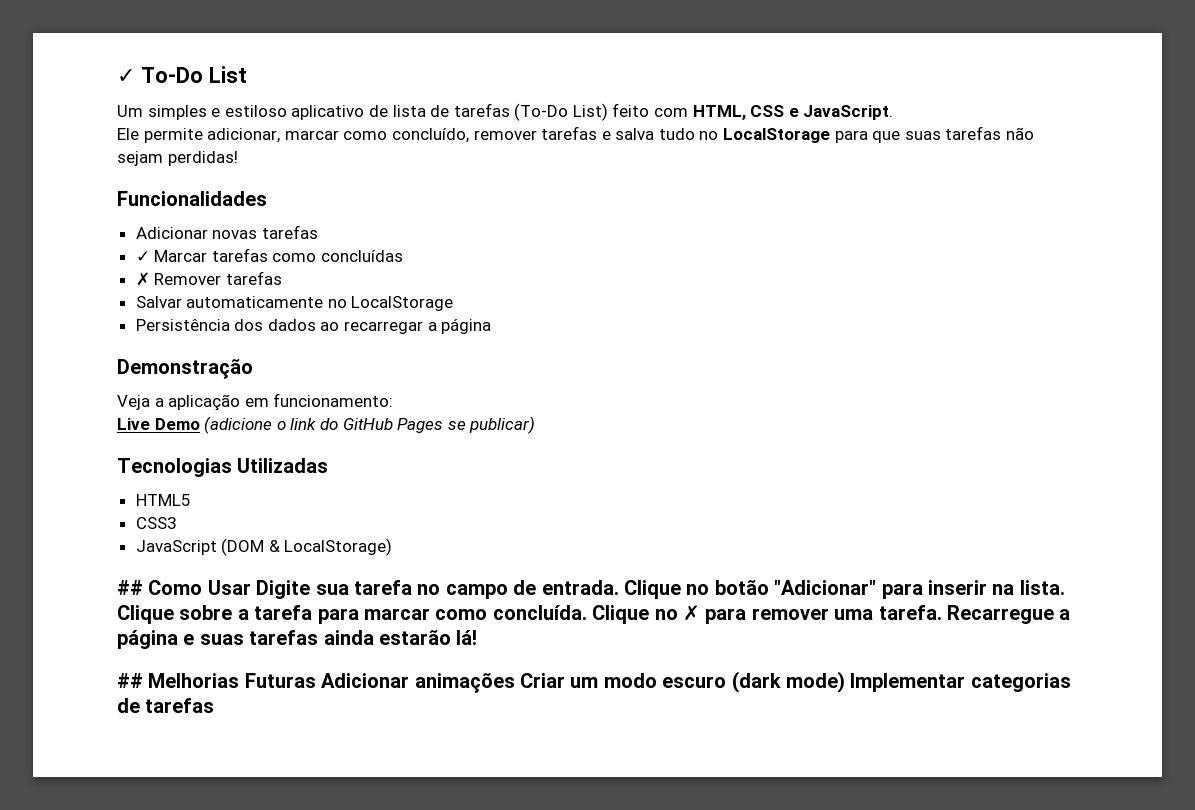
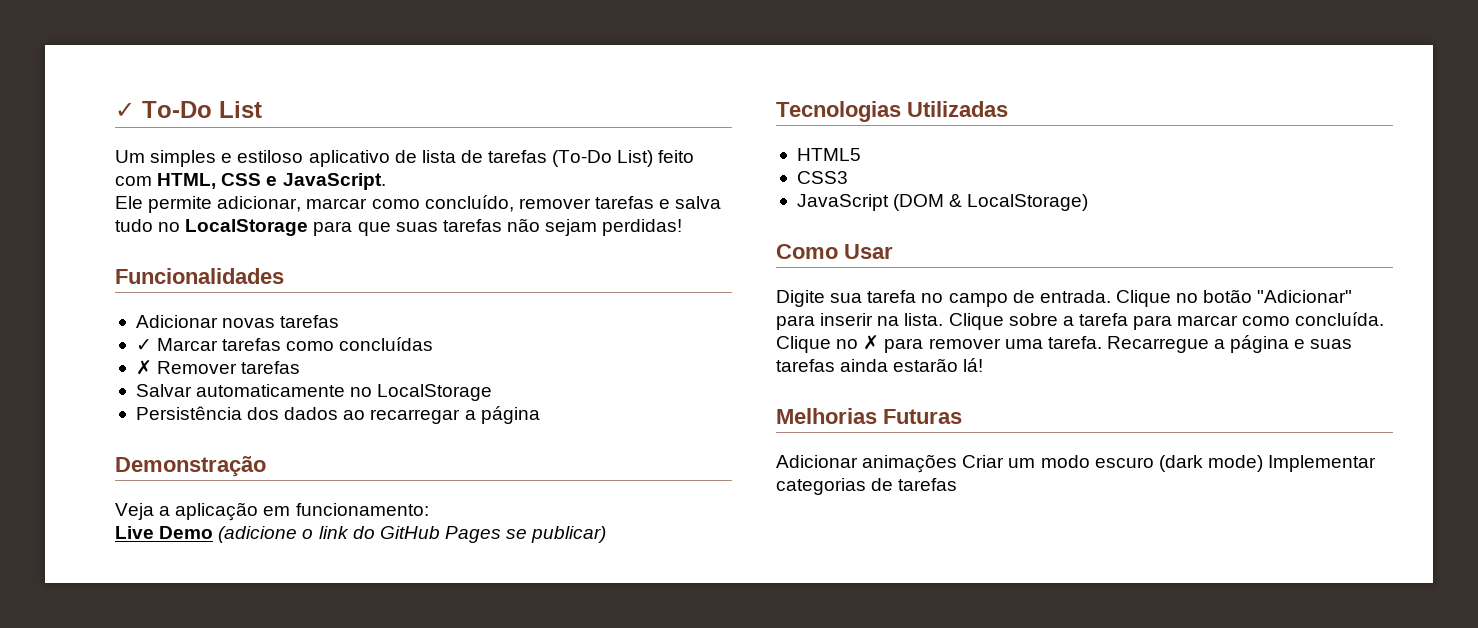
[117,580,143,595] ## -> (1089, 202) none
(251, 587) none -> (893, 251) //
[117,673,143,688] ## -> (984, 365) none
(316, 680) none -> (962, 416) //

